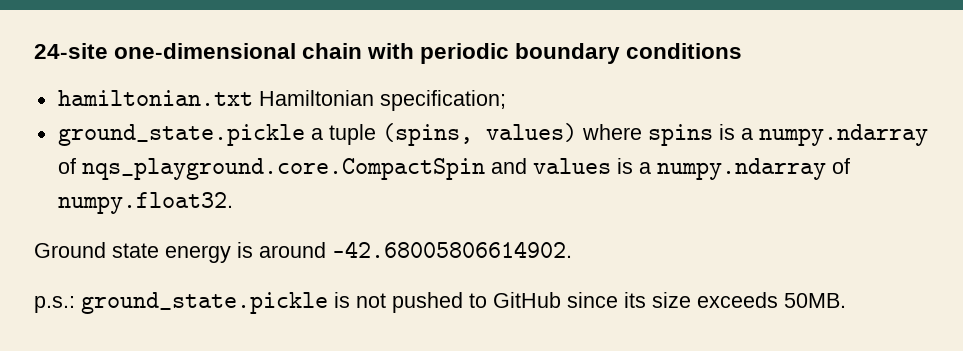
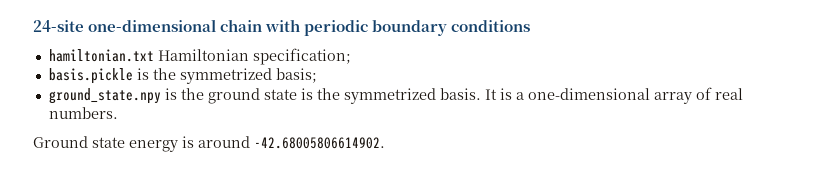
[57,123,928,146] [57,158,850,180] [57,192,233,214] ground_state.pickle a tuple (spins, values) where spins is a numpy.ndarray of nqs_playground.core.CompactSpin and values is a numpy.ndarray of numpy.float32. -> [48,68,317,84] [48,87,743,104] [48,107,118,119] basis.pickle is the symmetrized basis; // ground_state.npy is the ground state is the symmetrized basis. It is a one-dimensional array of real numbers.
[34,292,846,314] // p.s.: ground_state.pickle is not pushed to GitHub since its size exceeds 50MB. -> (385, 143) none

